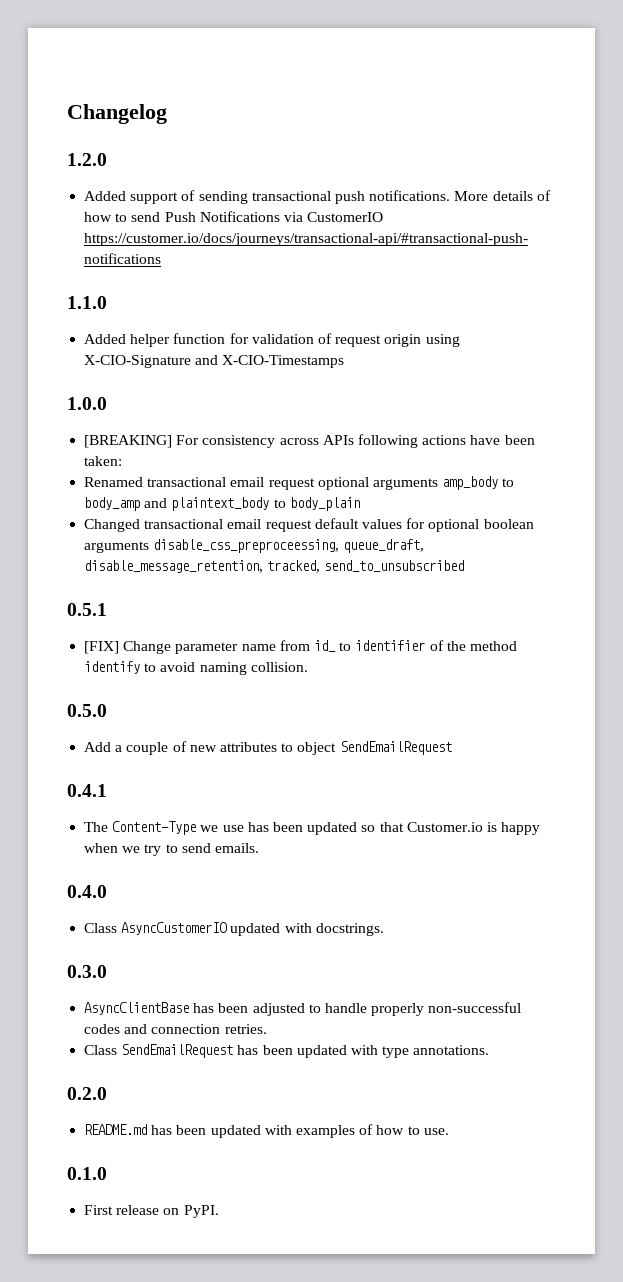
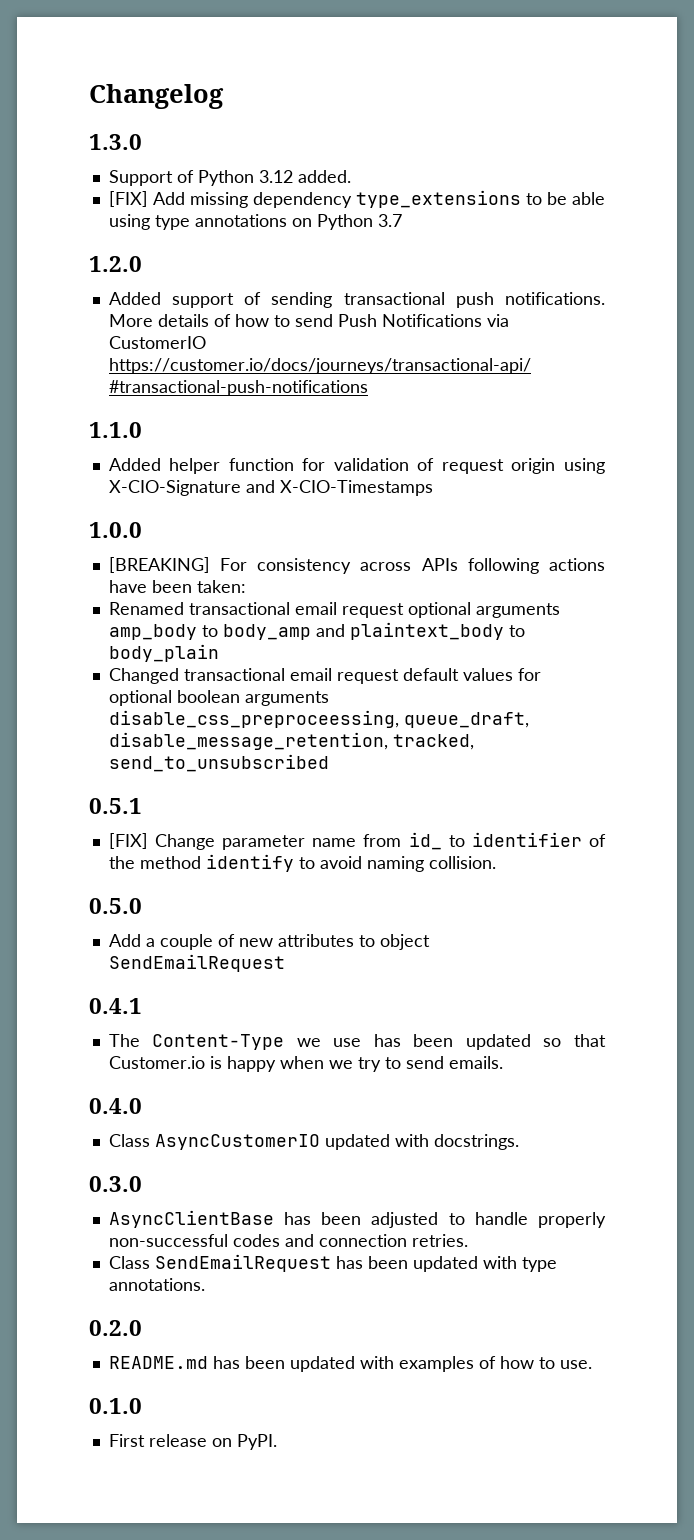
(167, 114) none -> [89,134,142,150] [108,170,351,186] [108,190,605,208] [108,214,402,230] // 1.3.0 // Support of Python 3.12 added. // [FIX] Add missing dependency type_extensions to be able using type annotations on Python 3.7

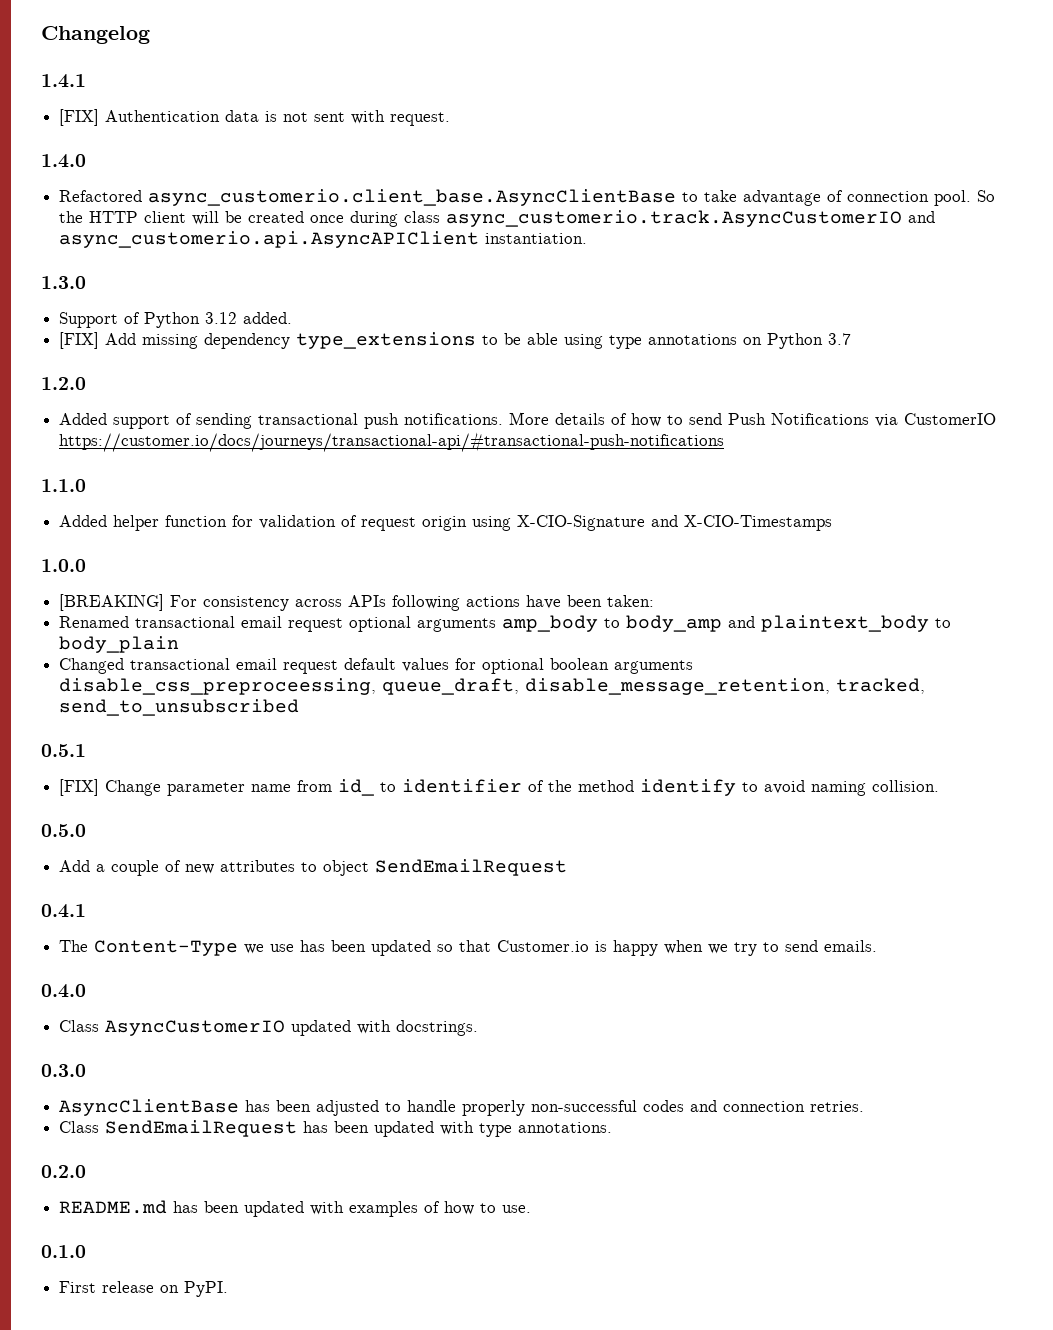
(224, 96) none -> [41,74,86,88] [59,109,451,126] [41,154,86,168] [59,189,996,206] [59,210,936,227] [59,231,588,248] // 1.4.1 // [FIX] Authentication data is not sent with request. // 1.4.0 // Refactored async_customerio.client_base.AsyncClientBase to take advantage of connection pool. So the HTTP client will be created once during class async_customerio.track.AsyncCustomerIO and async_customerio.api.AsyncAPIClient instantiation.

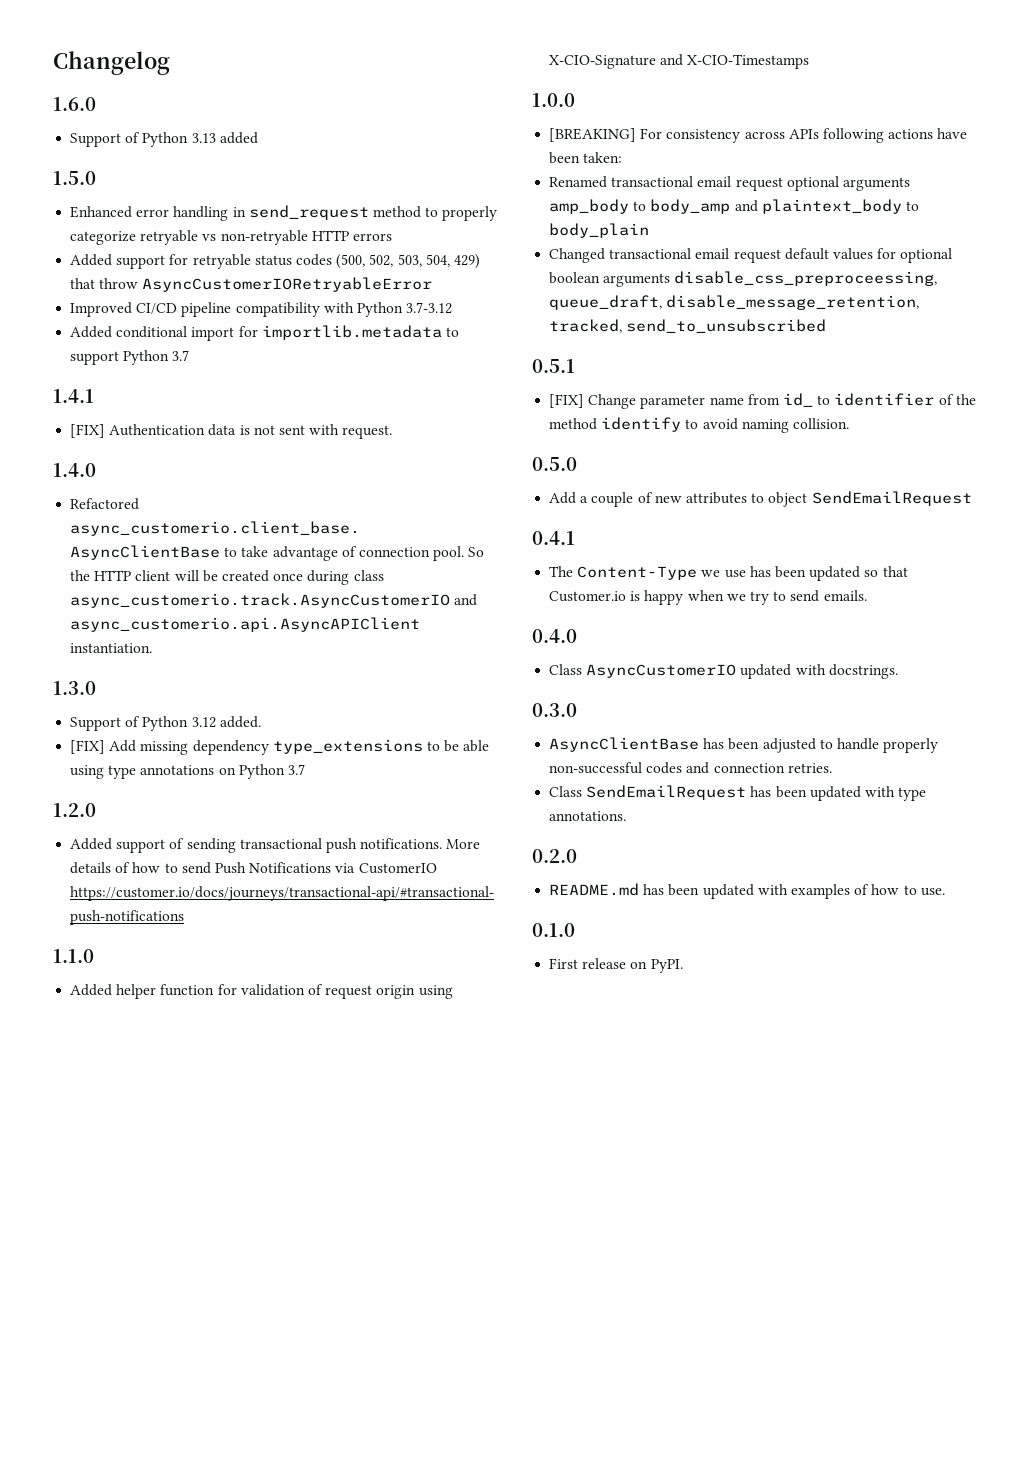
(150, 35) none -> [53,97,96,111] [70,132,258,147] [53,171,96,185] [70,205,498,221] [70,230,392,245] [70,254,480,269] [70,277,433,292] [70,302,453,317] [70,325,459,341] [70,350,190,365] // 1.6.0 // Support of Python 3.13 added // 1.5.0 // Enhanced error handling in send_request method to properly categorize retryable vs non-retryable HTTP errors // Added support for retryable status codes (500, 502, 503, 504, 429) that throw AsyncCustomerIORetryableError // Improved CI/CD pipeline compatibility with Python 3.7-3.12 // Added conditional import for importlib.metadata to support Python 3.7

